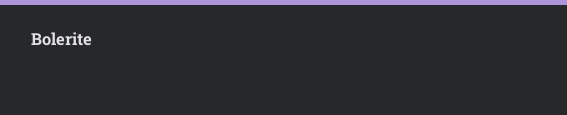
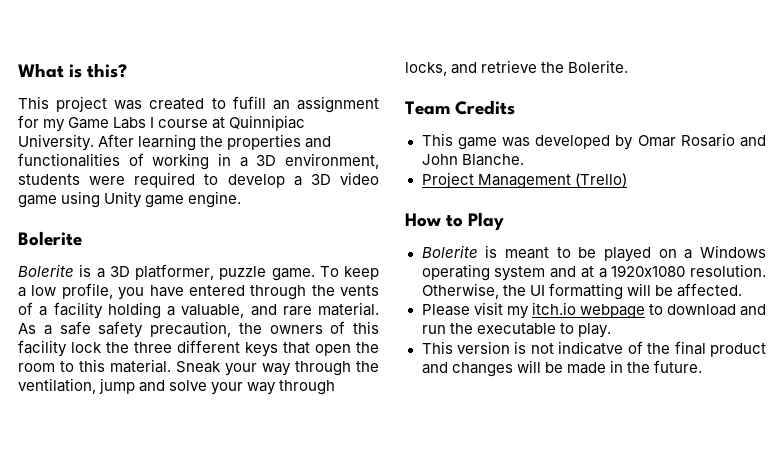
[31,32,92,46] Bolerite -> [18,63,128,78] [18,96,380,113] [18,115,306,132] [18,134,332,151] [18,153,379,170] [18,172,380,188] [18,191,242,208] [18,231,82,246] [18,264,379,281] [18,283,379,300] [18,302,379,319] [18,321,379,338] [18,340,379,357] [18,359,379,376] [18,378,336,395] [405,60,629,76] [405,100,516,115] [421,133,766,150] [421,154,524,166] [421,172,627,189] [405,212,505,230] [421,245,766,262] [421,264,766,281] [421,283,742,300] [421,302,766,319] [421,323,611,338] [421,341,766,357] [421,360,702,377] What is this? // This project was created to fufill an assignment for my Game Labs I course at Quinnipiac University. After learning the properties and functionalities of working in a 3D environment, students were required to develop a 3D video game using Unity game engine. // Bolerite // Bolerite is a 3D platformer, puzzle game. To keep a low profile, you have entered through the vents of a facility holding a valuable, and rare material. As a safe safety precaution, the owners of this facility lock the three different keys that open the room to this material. Sneak your way through the ventilation, jump and solve your way through locks, and retrieve the Bolerite. // Team Credits // This game was developed by Omar Rosario and John Blanche. // Project Management (Trello) // How to Play // Bolerite is meant to be played on a Windows operating system and at a 1920x1080 resolution. Otherwise, the UI formatting will be affected. // Please visit my itch.io webpage to download and run the executable to play. // This version is not indicatve of the final product and changes will be made in the future.

